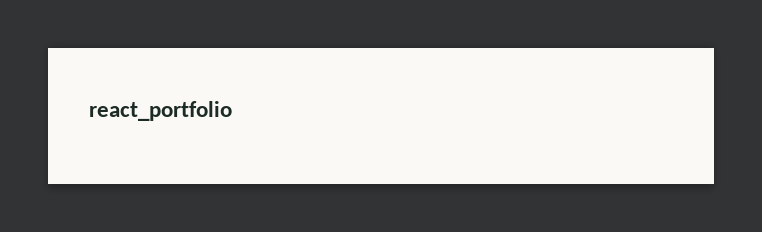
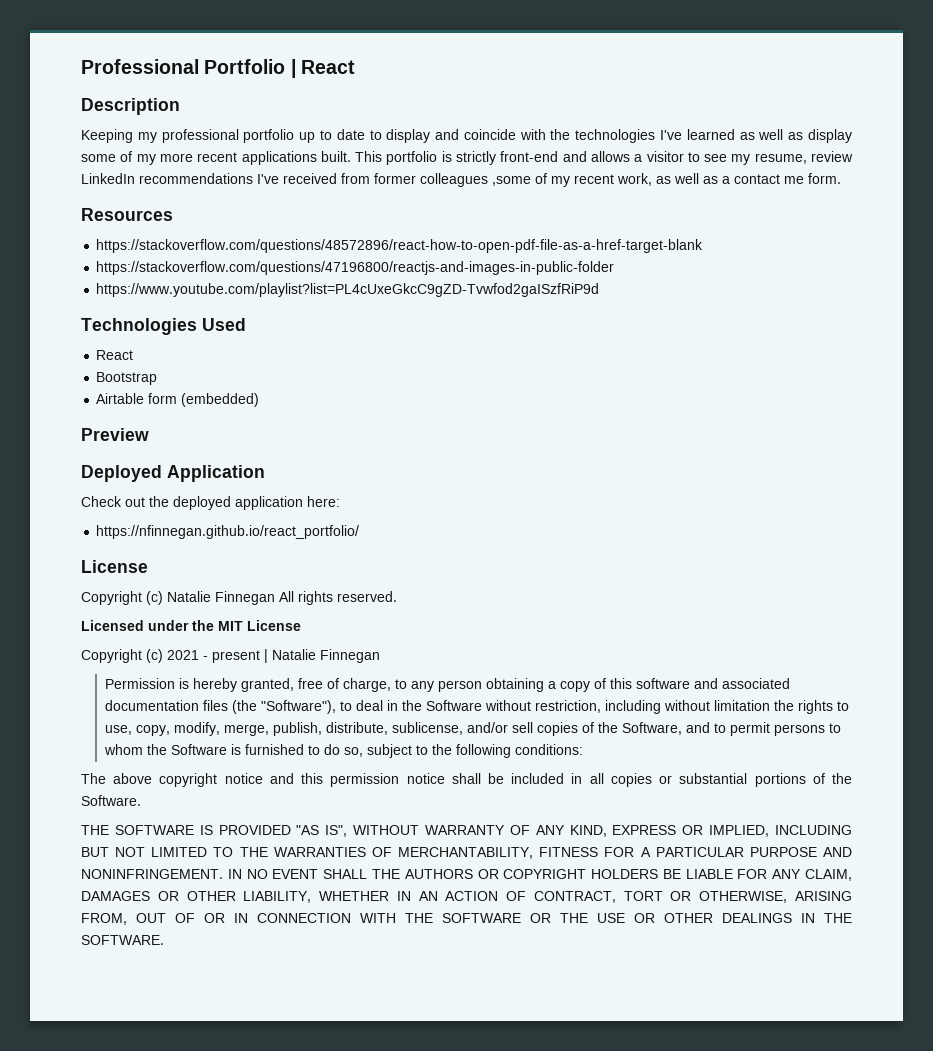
[89,101,232,121] react_portfolio -> [81,59,355,78] [81,98,180,115] [81,129,852,143] [81,151,853,165] [81,173,841,187] [81,208,173,221] [96,239,704,253] [96,261,615,275] [96,283,600,297] [81,318,246,335] [96,350,134,360] [96,372,158,385] [96,393,260,407] [81,428,149,441] [81,465,265,482] [81,496,340,510] [96,525,360,539] [81,560,148,573] [81,591,397,605] [81,620,301,631] [81,649,380,663] [104,678,790,692] [104,700,849,714] [104,722,841,736] [103,744,583,758] [81,773,852,787] [81,795,141,806] [81,825,852,837] [81,847,853,859] [81,869,853,881] [81,891,852,903] [81,913,852,925] [81,935,164,945] Professional Portfolio | React // Description // Keeping my professional portfolio up to date to display and coincide with the technologies I've learned as well as display some of my more recent applications built. This portfolio is strictly front-end and allows a visitor to see my resume, review LinkedIn recommendations I've received from former colleagues ,some of my recent work, as well as a contact me form. // Resources // https://stackoverflow.com/questions/48572896/react-how-to-open-pdf-file-as-a-href-target-blank // https://stackoverflow.com/questions/47196800/reactjs-and-images-in-public-folder // https://www.youtube.com/playlist?list=PL4cUxeGkcC9gZD-Tvwfod2gaISzfRiP9d // Technologies Used // React // Bootstrap // Airtable form (embedded) // Preview // Deployed Application // Check out the deployed application here: // https://nfinnegan.github.io/react_portfolio/ // License // Copyright (c) Natalie Finnegan All rights reserved. // Licensed under the MIT License // Copyright (c) 2021 - present | Natalie Finnegan // Permission is hereby granted, free of charge, to any person obtaining a copy of this software and associated documentation files (the "Software"), to deal in the Software without restriction, including without limitation the rights to use, copy, modify, merge, publish, distribute, sublicense, and/or sell copies of the Software, and to permit persons to whom the Software is furnished to do so, subject to the following conditions: // The above copyright notice and this permission notice shall be included in all copies or substantial portions of the Software. // THE SOFTWARE IS PROVIDED "AS IS", WITHOUT WARRANTY OF ANY KIND, EXPRESS OR IMPLIED, INCLUDING BUT NOT LIMITED TO THE WARRANTIES OF MERCHANTABILITY, FITNESS FOR A PARTICULAR PURPOSE AND NONINFRINGEMENT. IN NO EVENT SHALL THE AUTHORS OR COPYRIGHT HOLDERS BE LIABLE FOR ANY CLAIM, DAMAGES OR OTHER LIABILITY, WHETHER IN AN ACTION OF CONTRACT, TORT OR OTHERWISE, ARISING FROM, OUT OF OR IN CONNECTION WITH THE SOFTWARE OR THE USE OR OTHER DEALINGS IN THE SOFTWARE.

